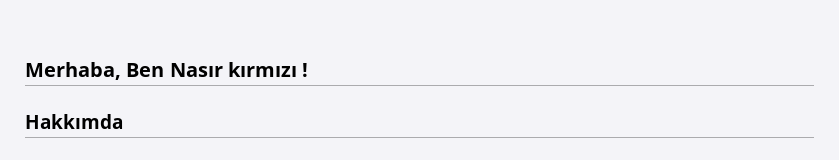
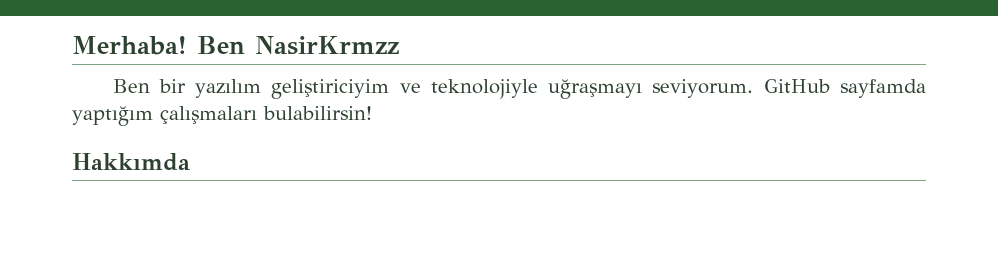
[25,62,309,80] Merhaba, Ben Nasır kırmızı ! -> [72,36,399,55] [112,79,926,99] [72,106,372,126] Merhaba! Ben NasirKrmzz // Ben bir yazılım geliştiriciyim ve teknolojiyle uğraşmayı seviyorum. GitHub sayfamda yaptığım çalışmaları bulabilirsin!

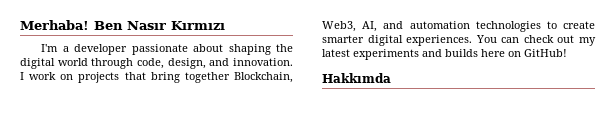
[255,36,399,55] [112,79,926,99] [72,106,372,126] NasirKrmzz // Ben bir yazılım geliştiriciyim ve teknolojiyle uğraşmayı seviyorum. GitHub sayfamda yaptığım çalışmaları bulabilirsin! -> [127,21,225,30] [41,44,293,55] [20,58,293,69] [20,72,293,83] [322,21,595,32] [322,35,596,46] [322,49,567,60] Nasır Kırmızı // I'm a developer passionate about shaping the digital world through code, design, and innovation. I work on projects that bring together Blockchain, Web3, AI, and automation technologies to create smarter digital experiences. You can check out my latest experiments and builds here on GitHub!

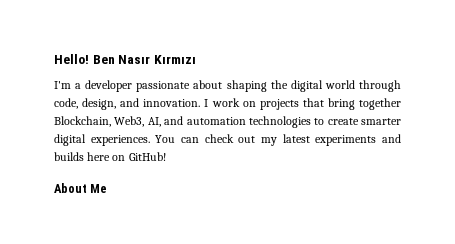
[20,20,89,30] Merhaba! -> [54,54,89,64] Hello!
[322,73,391,83] Hakkımda -> [54,183,108,193] About Me

